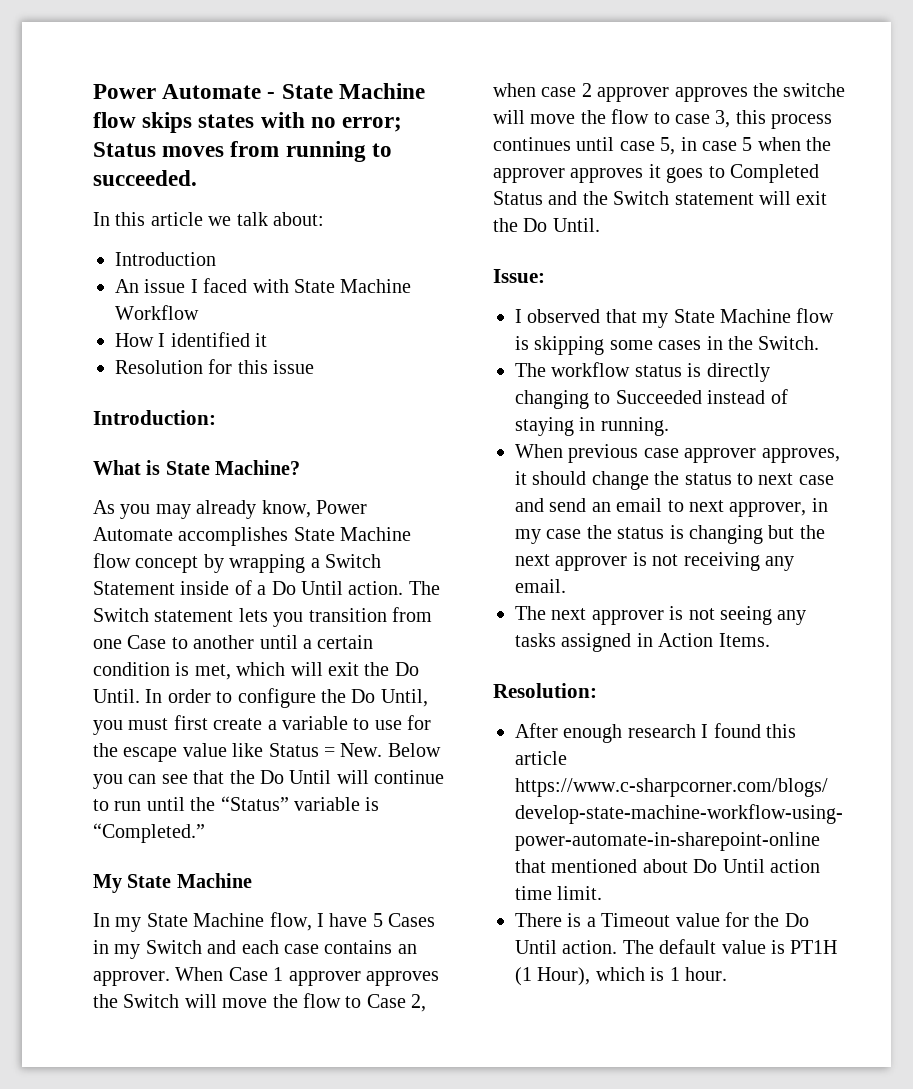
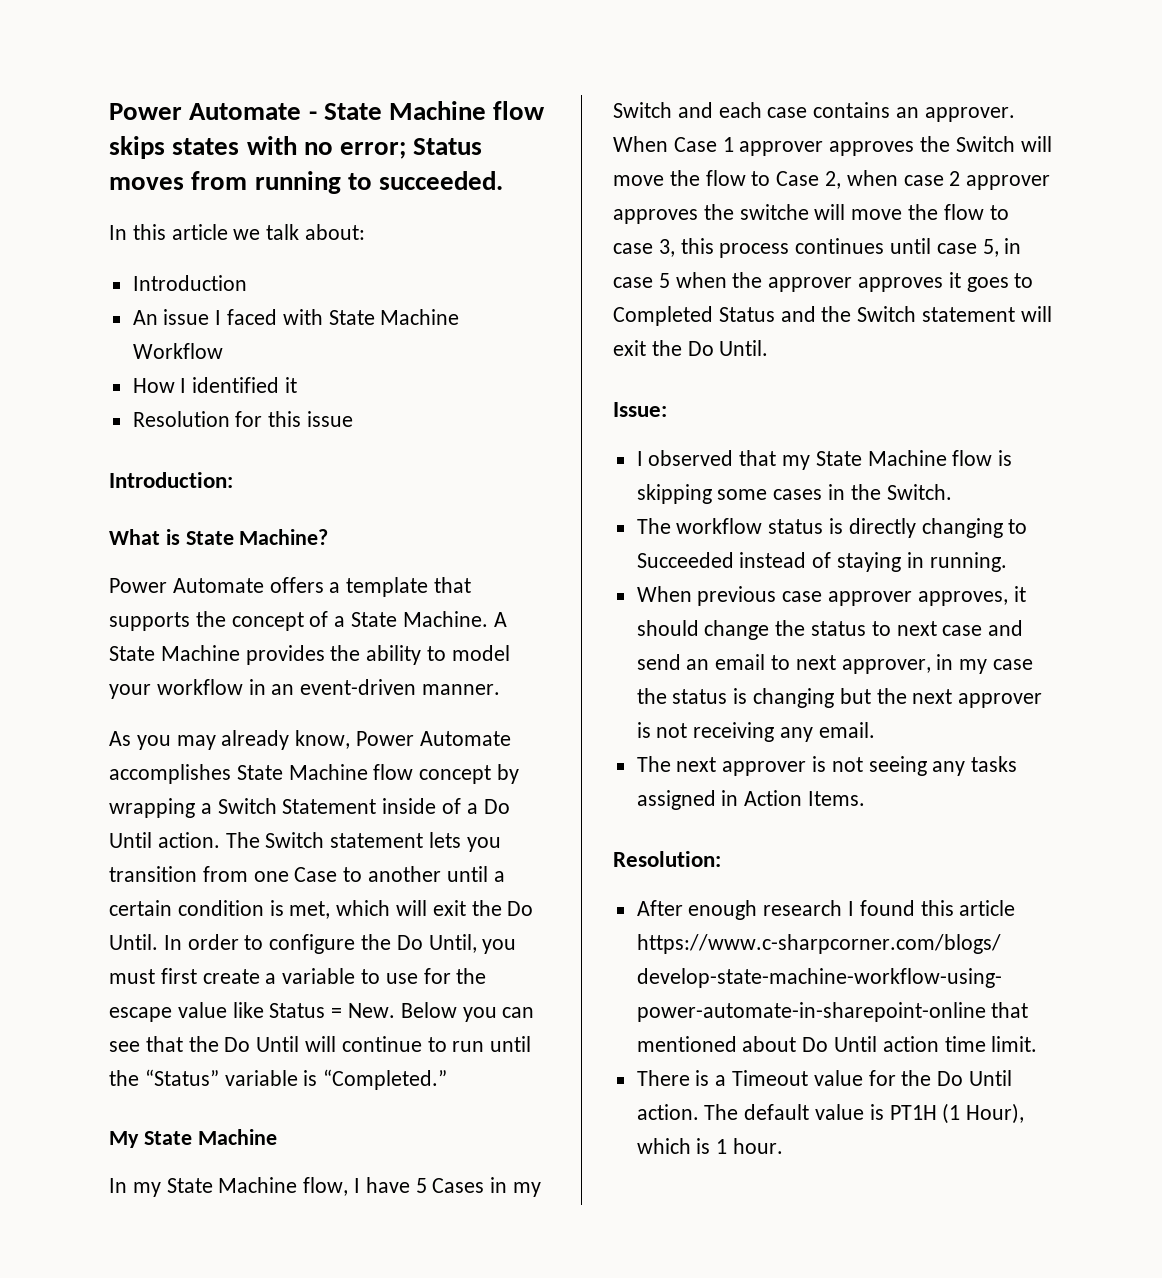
(301, 467) none -> [109,577,472,597] [109,611,507,631] [109,645,510,665] [109,679,501,699] // Power Automate offers a template that supports the concept of a State Machine. A State Machine provides the ability to model your workflow in an event-driven manner.

